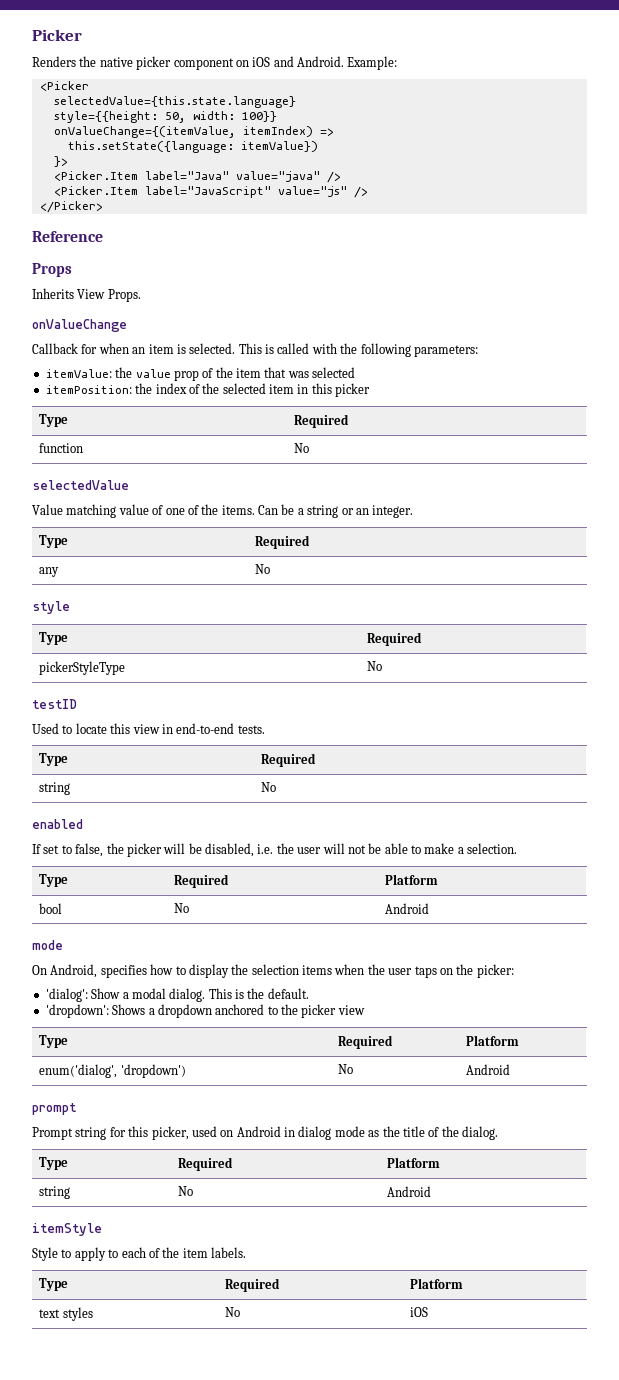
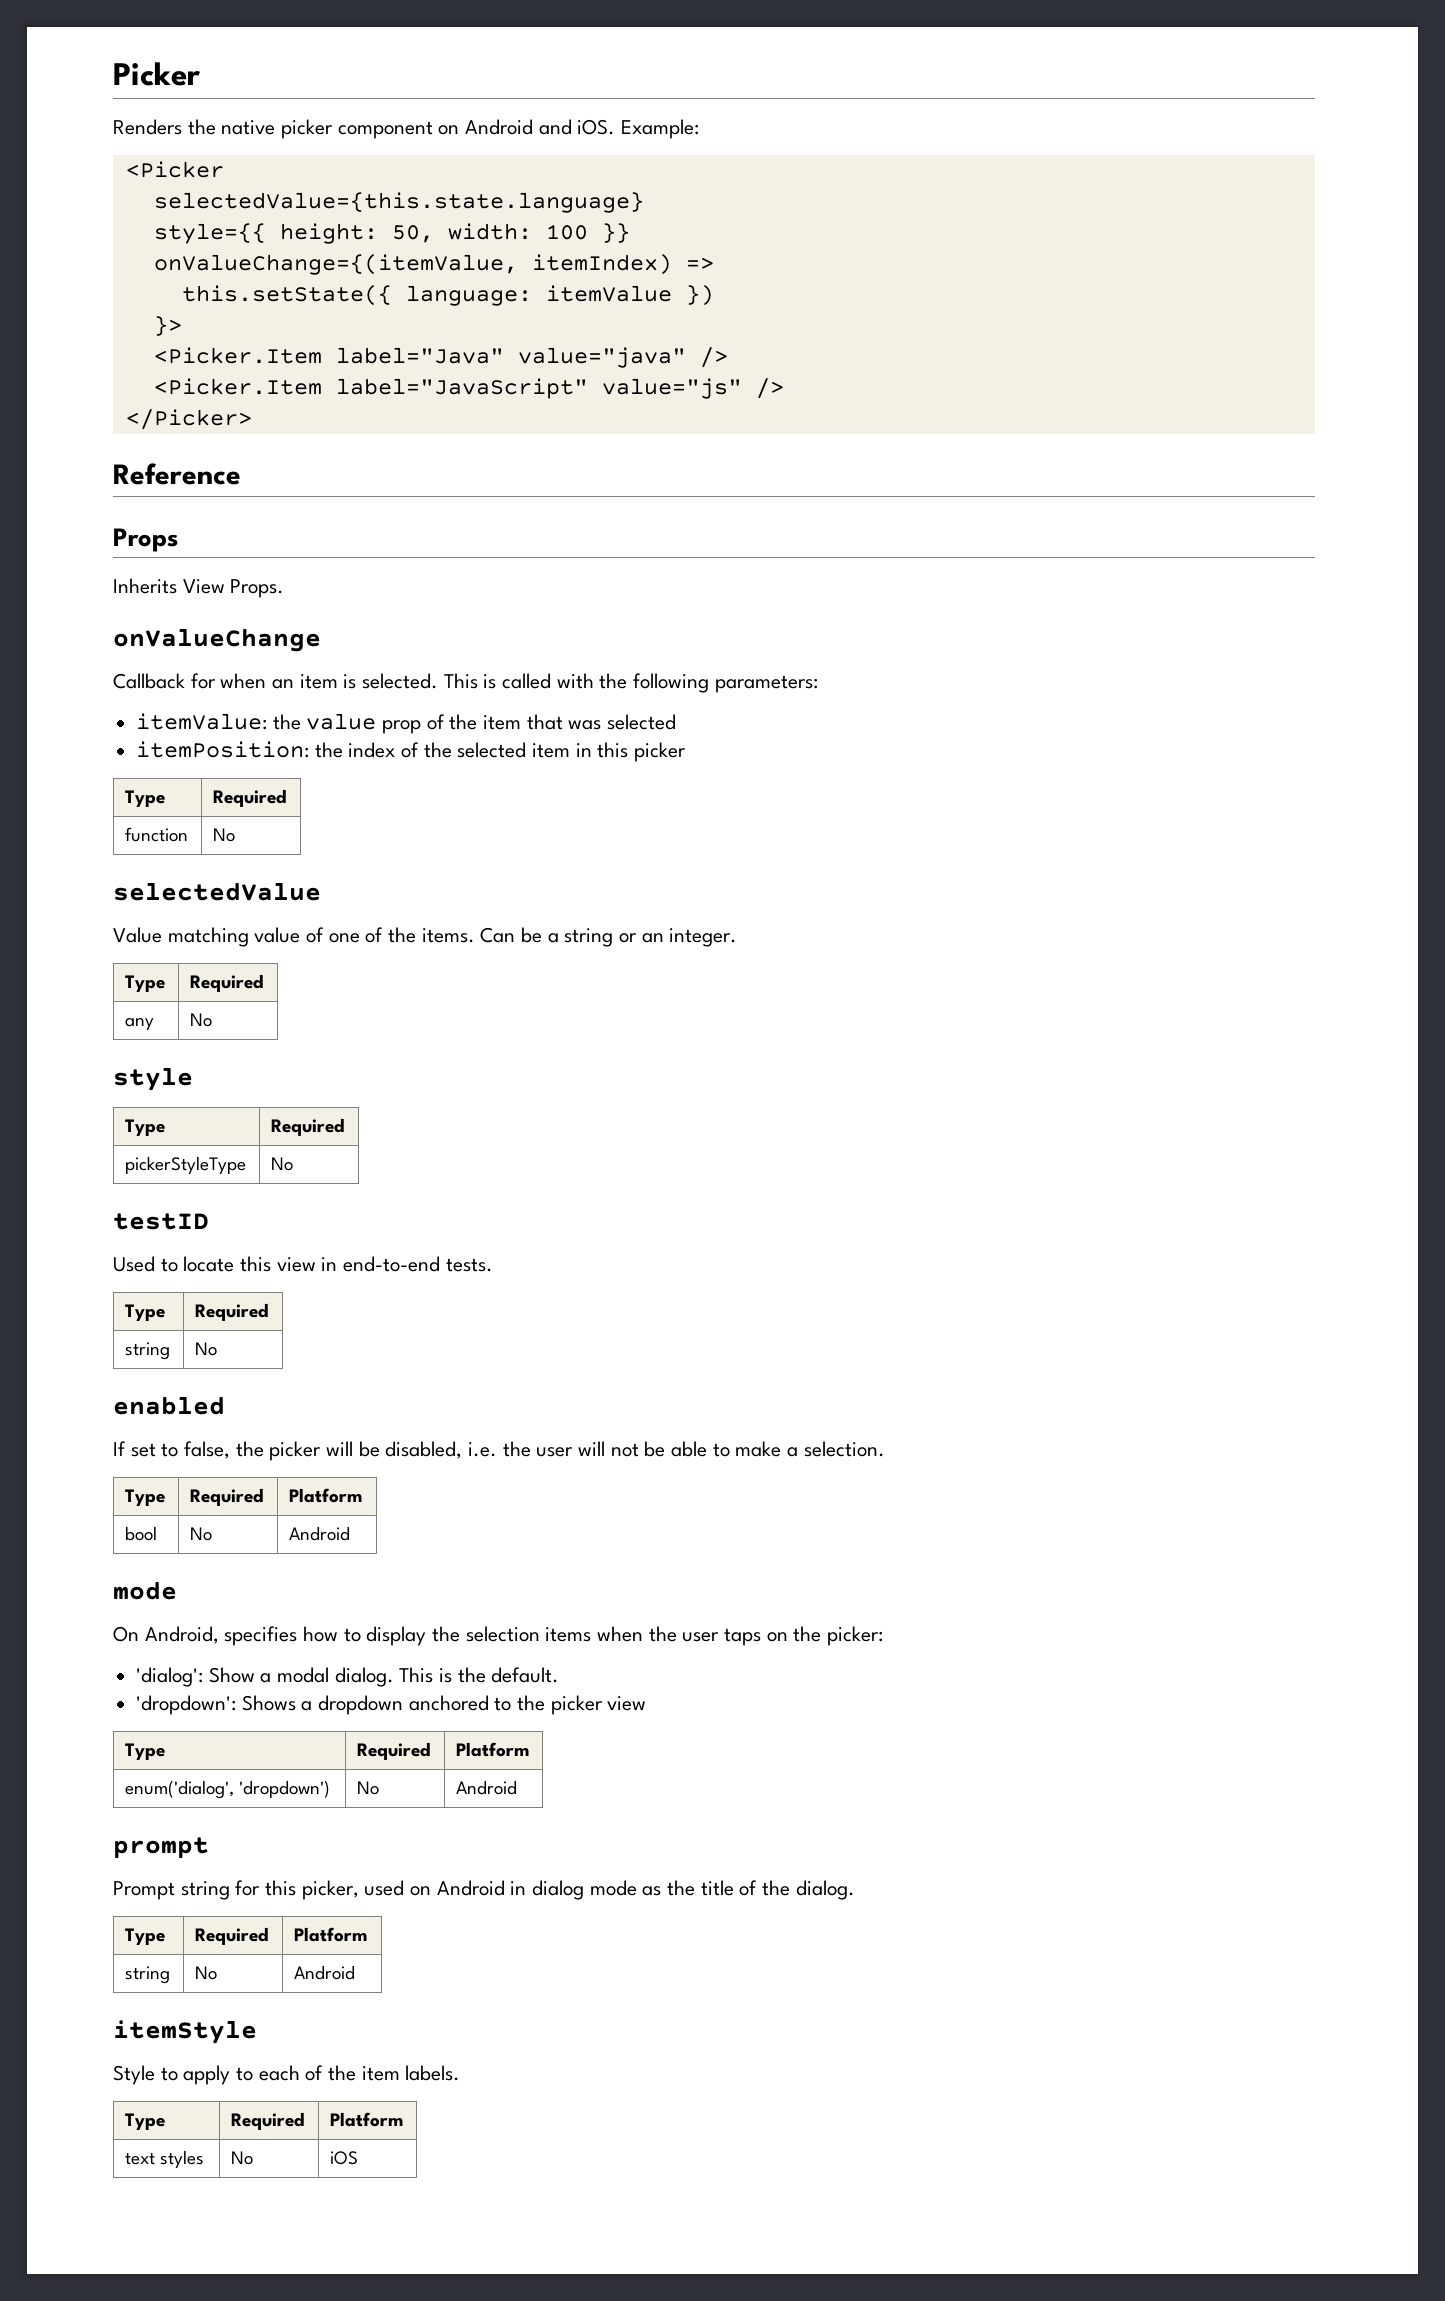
[252,56,344,67] iOS and Android. -> [465,119,616,135] Android and iOS.
[53,111,277,123] style={{height: 50, width: 100}} -> [153,223,630,244] style={{ height: 50, width: 100 }}
[67,141,318,153] this.setState({language: itemValue}) -> [181,285,714,306] this.setState({ language: itemValue })

